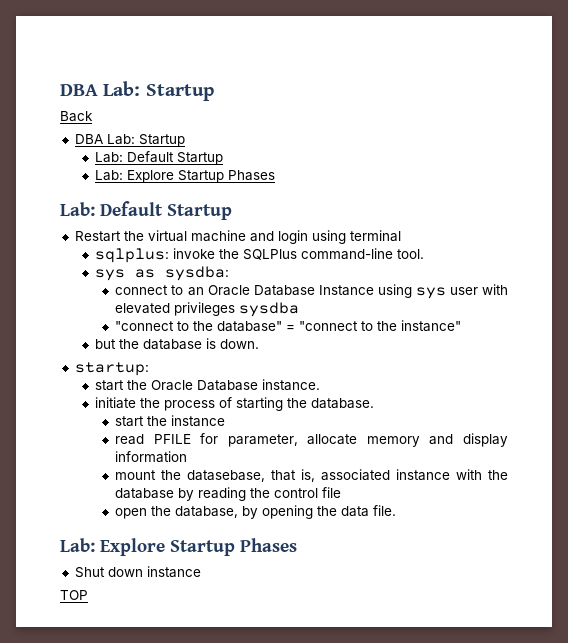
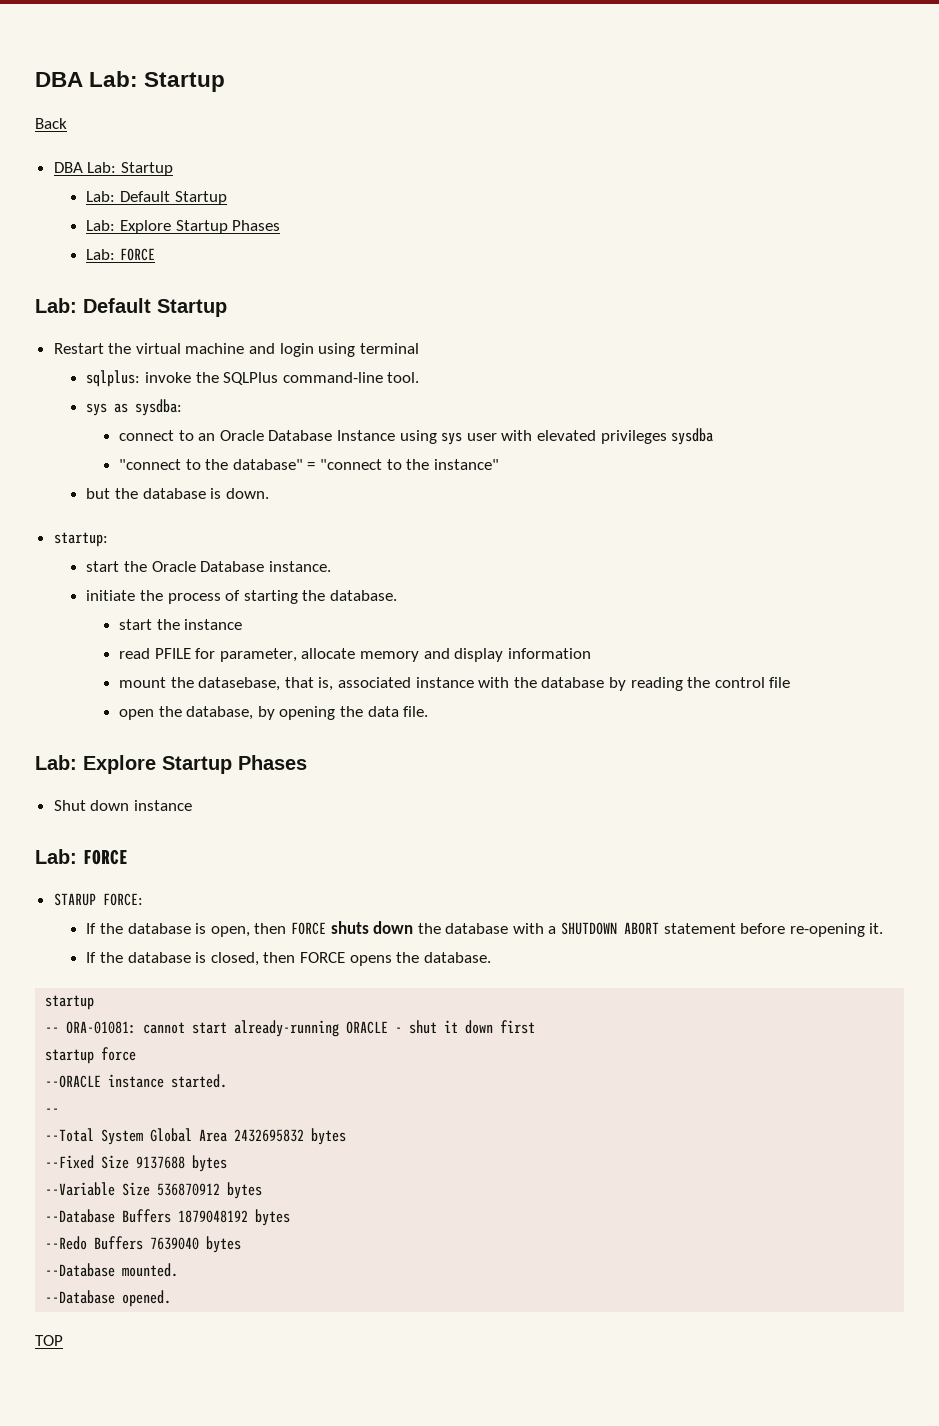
(276, 175) none -> [86,248,155,261] // Lab: FORCE
(201, 572) none -> [35,849,128,865] [53,893,143,906] [86,921,884,937] [86,952,491,966] [45,995,95,1010] [45,1020,536,1037] [45,1047,137,1064] [45,1074,228,1088] [45,1108,60,1114] [45,1128,347,1145] [45,1155,228,1172] [45,1182,263,1199] [45,1209,291,1226] [45,1236,242,1253] [45,1263,179,1277] [45,1290,172,1307] // Lab: FORCE // STARUP FORCE: // If the database is open, then FORCE shuts down the database with a SHUTDOWN ABORT statement before re-opening it. // If the database is closed, then FORCE opens the database. // startup // -- ORA-01081: cannot start already-running ORACLE - shut it down first // startup force // --ORACLE instance started. // -- // --Total System Global Area 2432695832 bytes // --Fixed Size 9137688 bytes // --Variable Size 536870912 bytes // --Database Buffers 1879048192 bytes // --Redo Buffers 7639040 bytes // --Database mounted. // --Database opened.

